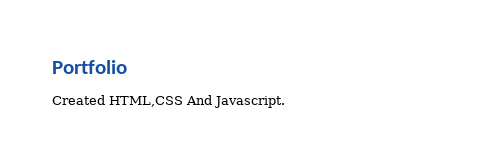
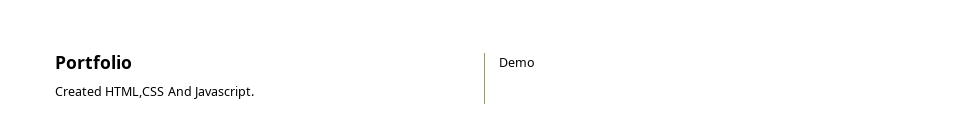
(285, 102) none -> [499,58,535,67] // Demo

